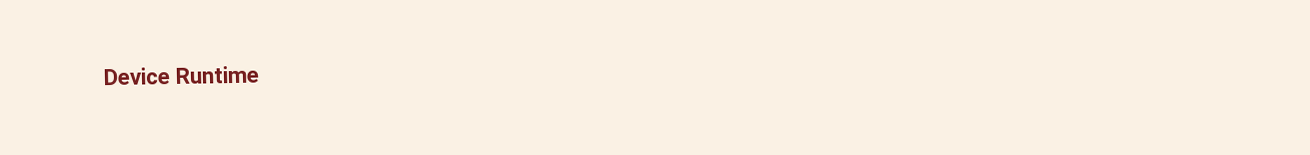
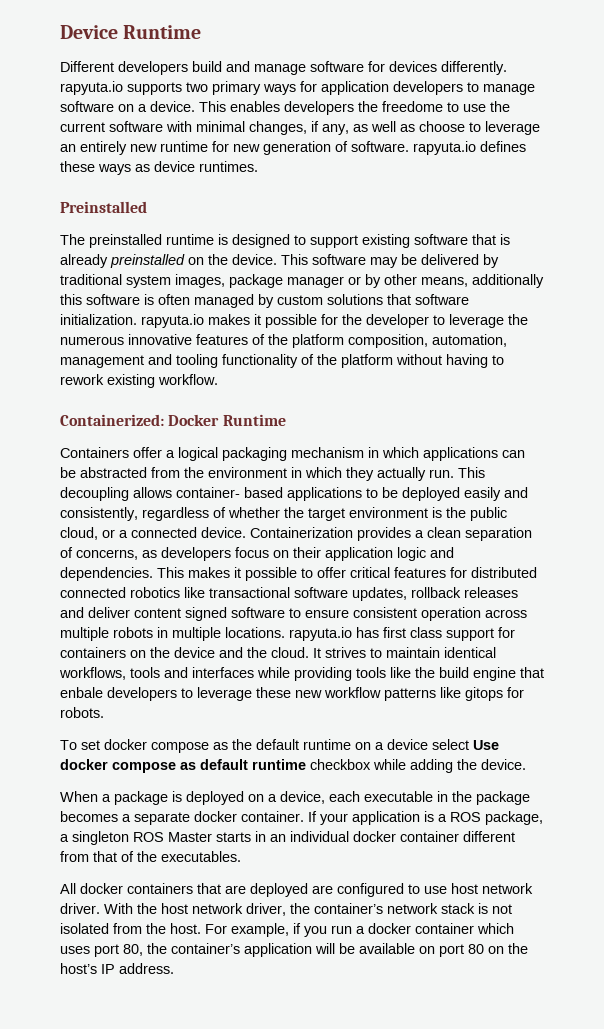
(261, 74) none -> [60,61,507,75] [60,81,535,95] [60,101,510,115] [60,121,540,135] [60,141,526,155] [60,161,258,175] [60,201,147,213] [60,234,510,248] [60,254,499,268] [60,274,544,288] [60,294,469,308] [60,314,528,328] [60,334,507,348] [60,354,504,368] [60,374,218,388] [60,414,286,426] [60,447,525,461] [60,467,485,481] [60,487,528,501] [60,507,507,521] [60,527,532,541] [60,547,454,561] [60,567,537,581] [60,587,518,601] [60,607,527,621] [60,627,515,641] [60,647,496,658] [59,667,544,681] [60,687,524,701] [60,707,104,718] [60,739,499,753] [60,759,526,773] [60,791,530,805] [60,811,543,825] [60,831,515,845] [60,851,241,862] [60,883,533,897] [60,903,512,916] [60,923,514,937] [60,943,528,957] [60,963,174,974] // Different developers build and manage software for devices differently. rapyuta.io supports two primary ways for application developers to manage software on a device. This enables developers the freedome to use the current software with minimal changes, if any, as well as choose to leverage an entirely new runtime for new generation of software. rapyuta.io defines these ways as device runtimes. // Preinstalled // The preinstalled runtime is designed to support existing software that is already preinstalled on the device. This software may be delivered by traditional system images, package manager or by other means, additionally this software is often managed by custom solutions that software initialization. rapyuta.io makes it possible for the developer to leverage the numerous innovative features of the platform composition, automation, management and tooling functionality of the platform without having to rework existing workflow. // Containerized: Docker Runtime // Containers offer a logical packaging mechanism in which applications can be abstracted from the environment in which they actually run. This decoupling allows container- based applications to be deployed easily and consistently, regardless of whether the target environment is the public cloud, or a connected device. Containerization provides a clean separation of concerns, as developers focus on their application logic and dependencies. This makes it possible to offer critical features for distributed connected robotics like transactional software updates, rollback releases and deliver content signed software to ensure consistent operation across multiple robots in multiple locations. rapyuta.io has first class support for containers on the device and the cloud. It strives to maintain identical workflows, tools and interfaces while providing tools like the build engine that enbale developers to leverage these new workflow patterns like gitops for robots. // To set docker compose as the default runtime on a device select Use docker compose as default runtime checkbox while adding the device. // When a package is deployed on a device, each executable in the package becomes a separate docker container. If your application is a ROS package, a singleton ROS Master starts in an individual docker container different from that of the executables. // All docker containers that are deployed are configured to use host network driver. With the host network driver, the container’s network stack is not isolated from the host. For example, if you run a docker container which uses port 80, the container’s application will be available on port 80 on the host’s IP address.

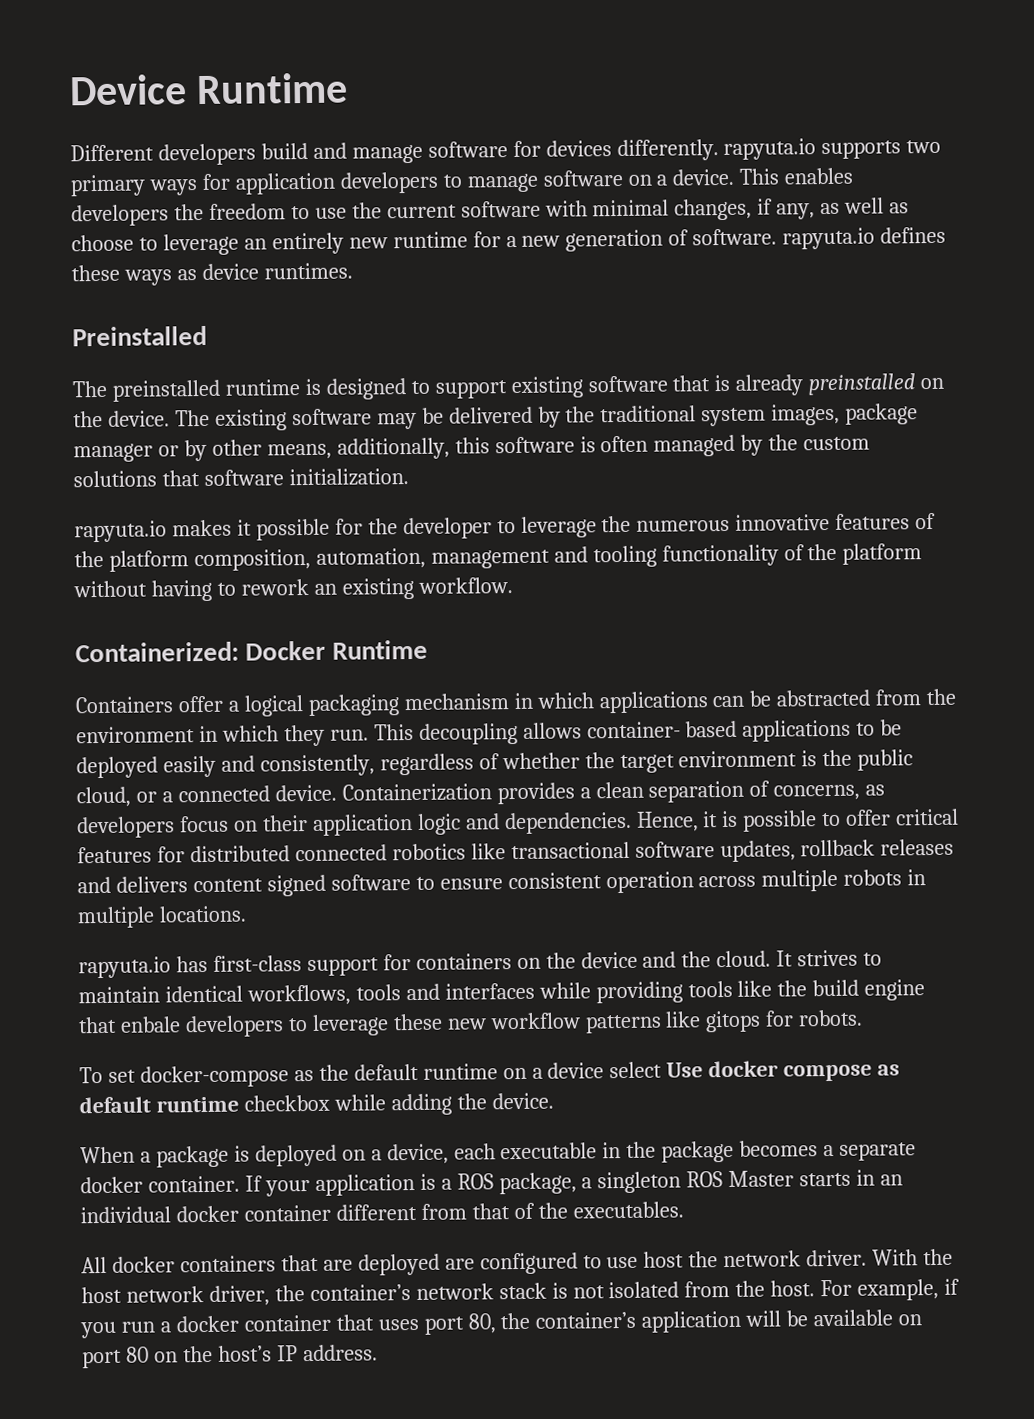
[382,101,443,112] freedome -> [208,203,286,220] freedom
(229, 146) none -> [505,235,517,248] a
[281,254,308,265] This -> [174,409,287,431] The existing
(499, 261) none -> [565,406,596,423] the
[472,274,544,288] additionally -> [336,437,450,460] additionally,
(274, 301) none -> [768,434,799,451] the
(137, 319) none -> (409, 477) //
(104, 379) none -> [313,583,337,595] an
[377,467,426,481] actually -> (325, 735) none
[157,567,241,578] This makes it -> [635,810,739,832] Hence, it is
[88,607,130,618] deliver -> [115,876,188,893] delivers
(285, 632) none -> (247, 914) //
[383,627,442,638] first class -> [212,955,302,972] first-class
[104,739,209,753] docker compose -> [139,1065,289,1088] docker-compose
(478, 888) none -> [688,1251,719,1268] the
[477,923,514,934] which -> [335,1314,374,1331] that

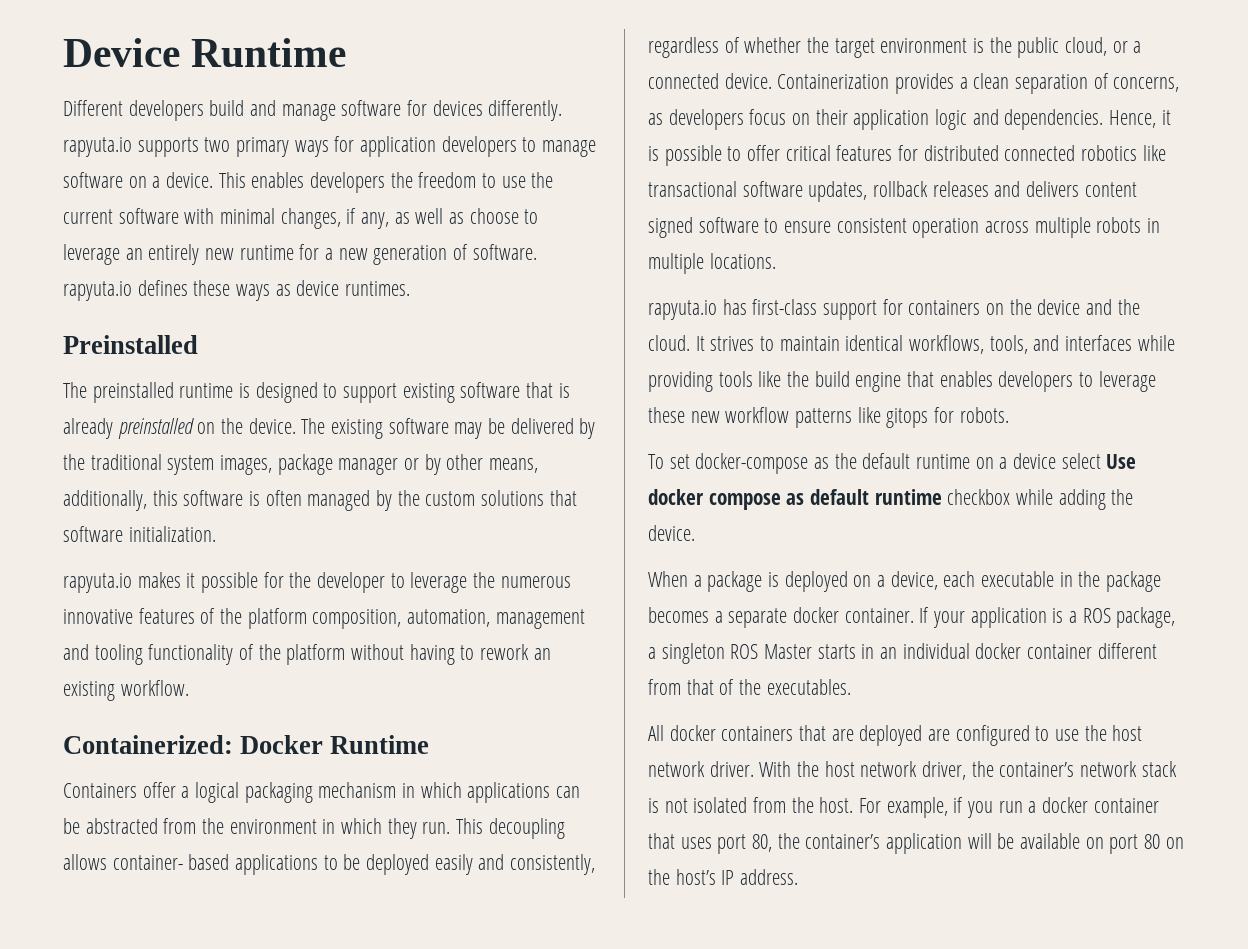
[355,984,401,1001] tools -> [989,335,1028,354] tools,
[119,1016,181,1033] enbale -> [939,371,993,387] enables
[643,1251,719,1268] host the -> [1084,725,1143,741] the host

